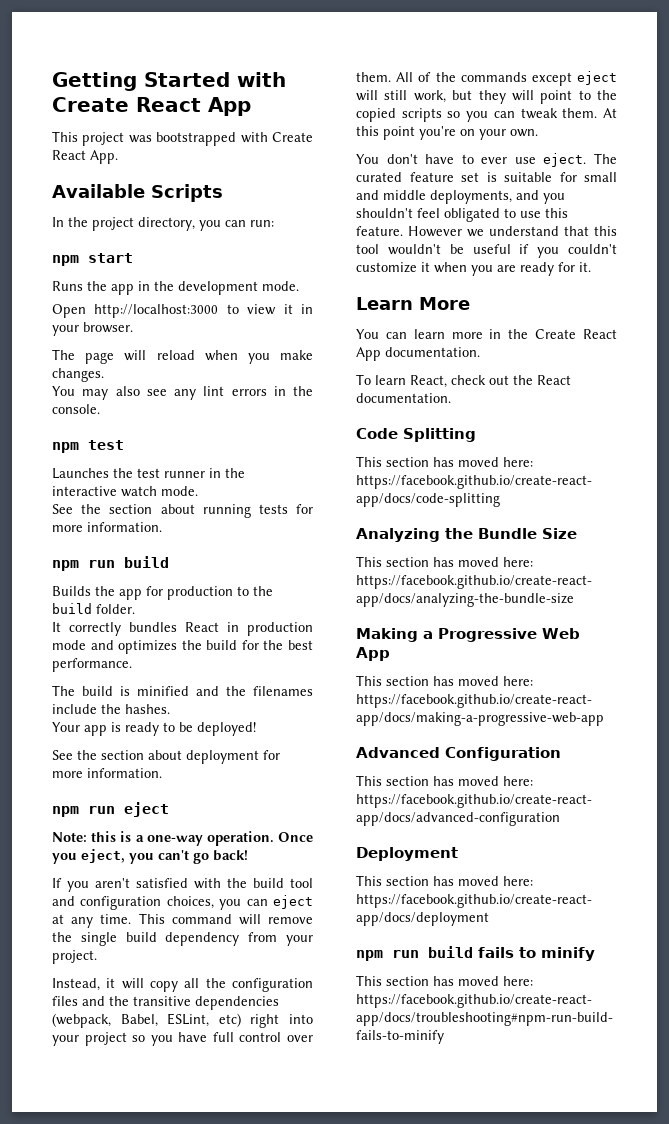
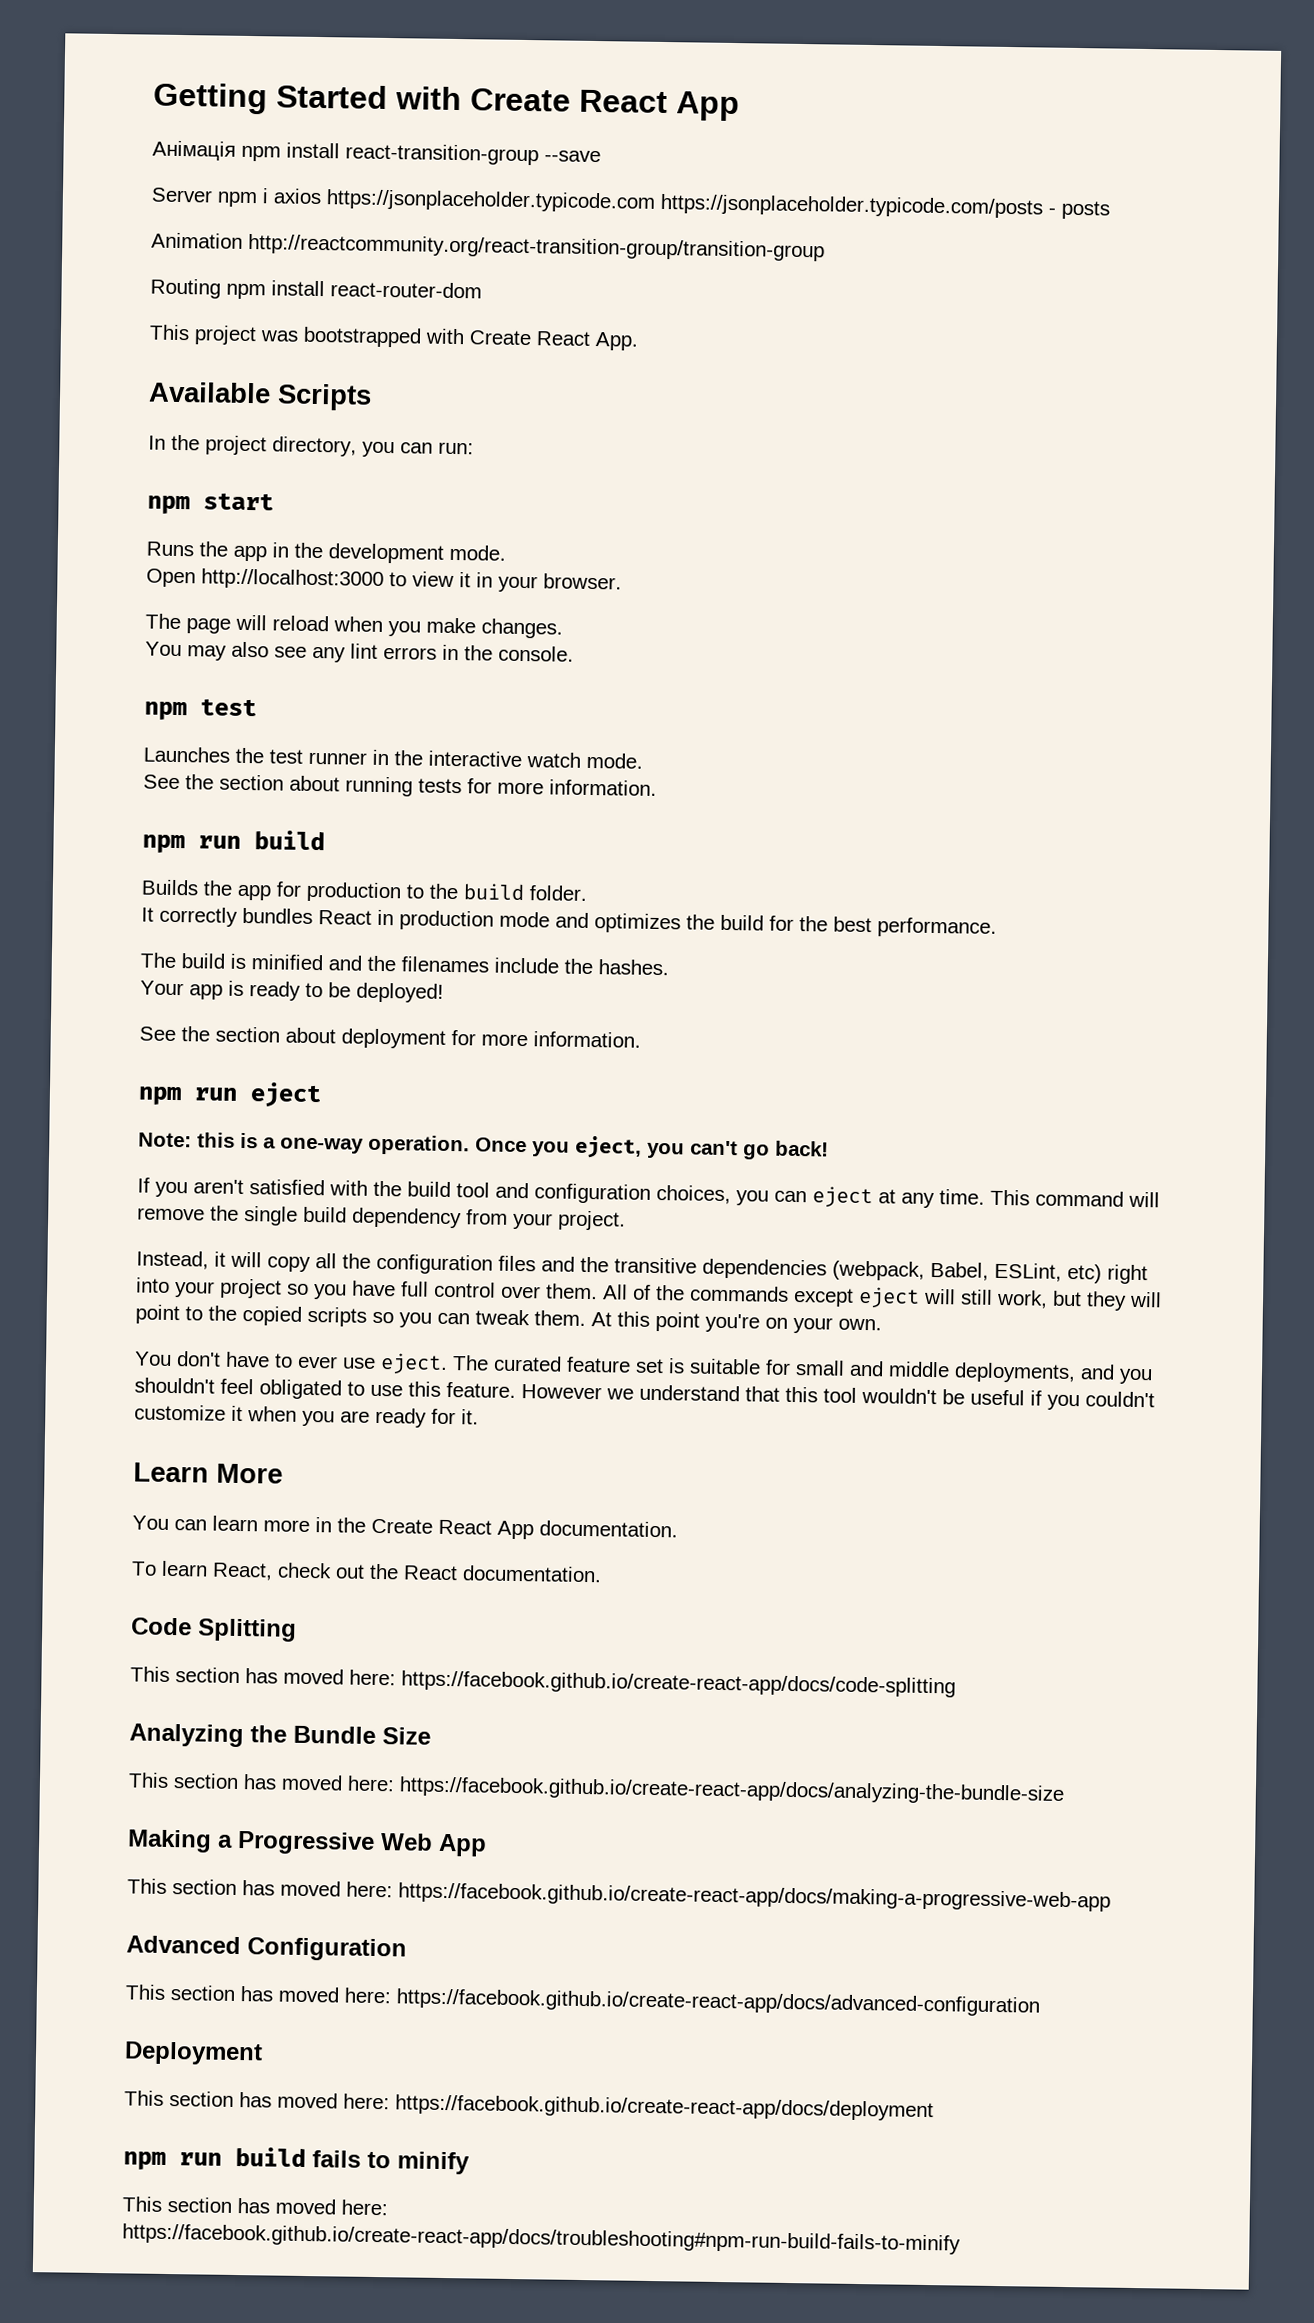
(251, 106) none -> [152,140,601,166] [151,187,1110,220] [151,232,825,262] [150,278,482,300] // Анімація npm install react-transition-group --save // Server npm i axios https://jsonplaceholder.typicode.com https://jsonplaceholder.typicode.com/posts - posts // Animation http://reactcommunity.org/react-transition-group/transition-group // Routing npm install react-router-dom

